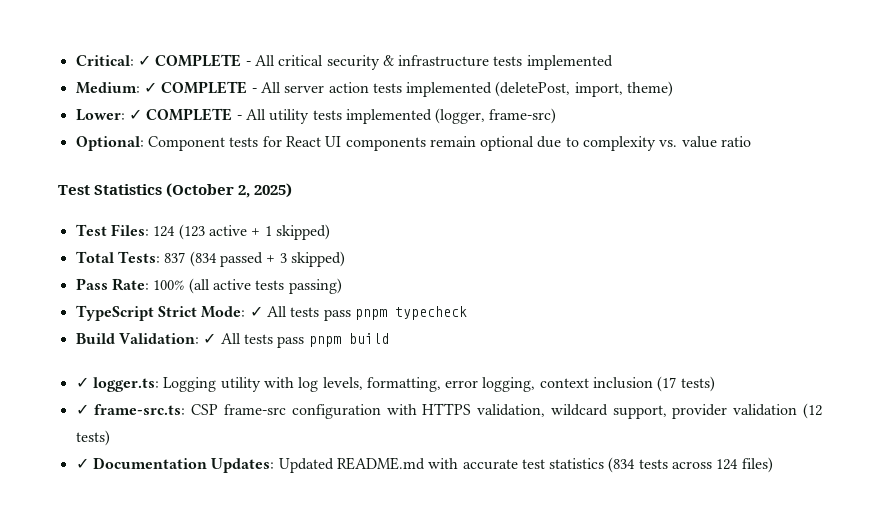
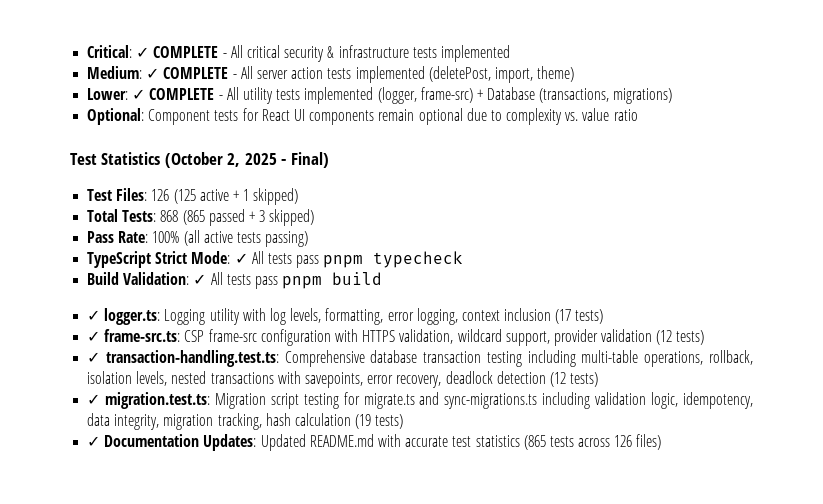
(557, 116) none -> [476,87,673,104] + Database (transactions, migrations)
[254,183,293,198] 2025) -> [244,152,329,168] 2025 - Final)
[153,224,205,240] 124 (123 -> [151,189,196,204] 126 (125
[164,251,217,267] 837 (834 -> [160,210,205,225] 868 (865
(110, 438) none -> [87,350,754,367] [87,371,599,388] [87,392,754,409] [87,413,404,430] // ✓ transaction-handling.test.ts: Comprehensive database transaction testing including multi-table operations, rollback, isolation levels, nested transactions with savepoints, error recovery, deadlock detection (12 tests) // ✓ migration.test.ts: Migration script testing for migrate.ts and sync-migrations.ts including validation logic, idempotency, data integrity, migration tracking, hash calculation (19 tests)
[608,457,636,473] (834 -> [523,435,546,450] (865
[716,459,739,470] 124 -> [614,435,633,447] 126

